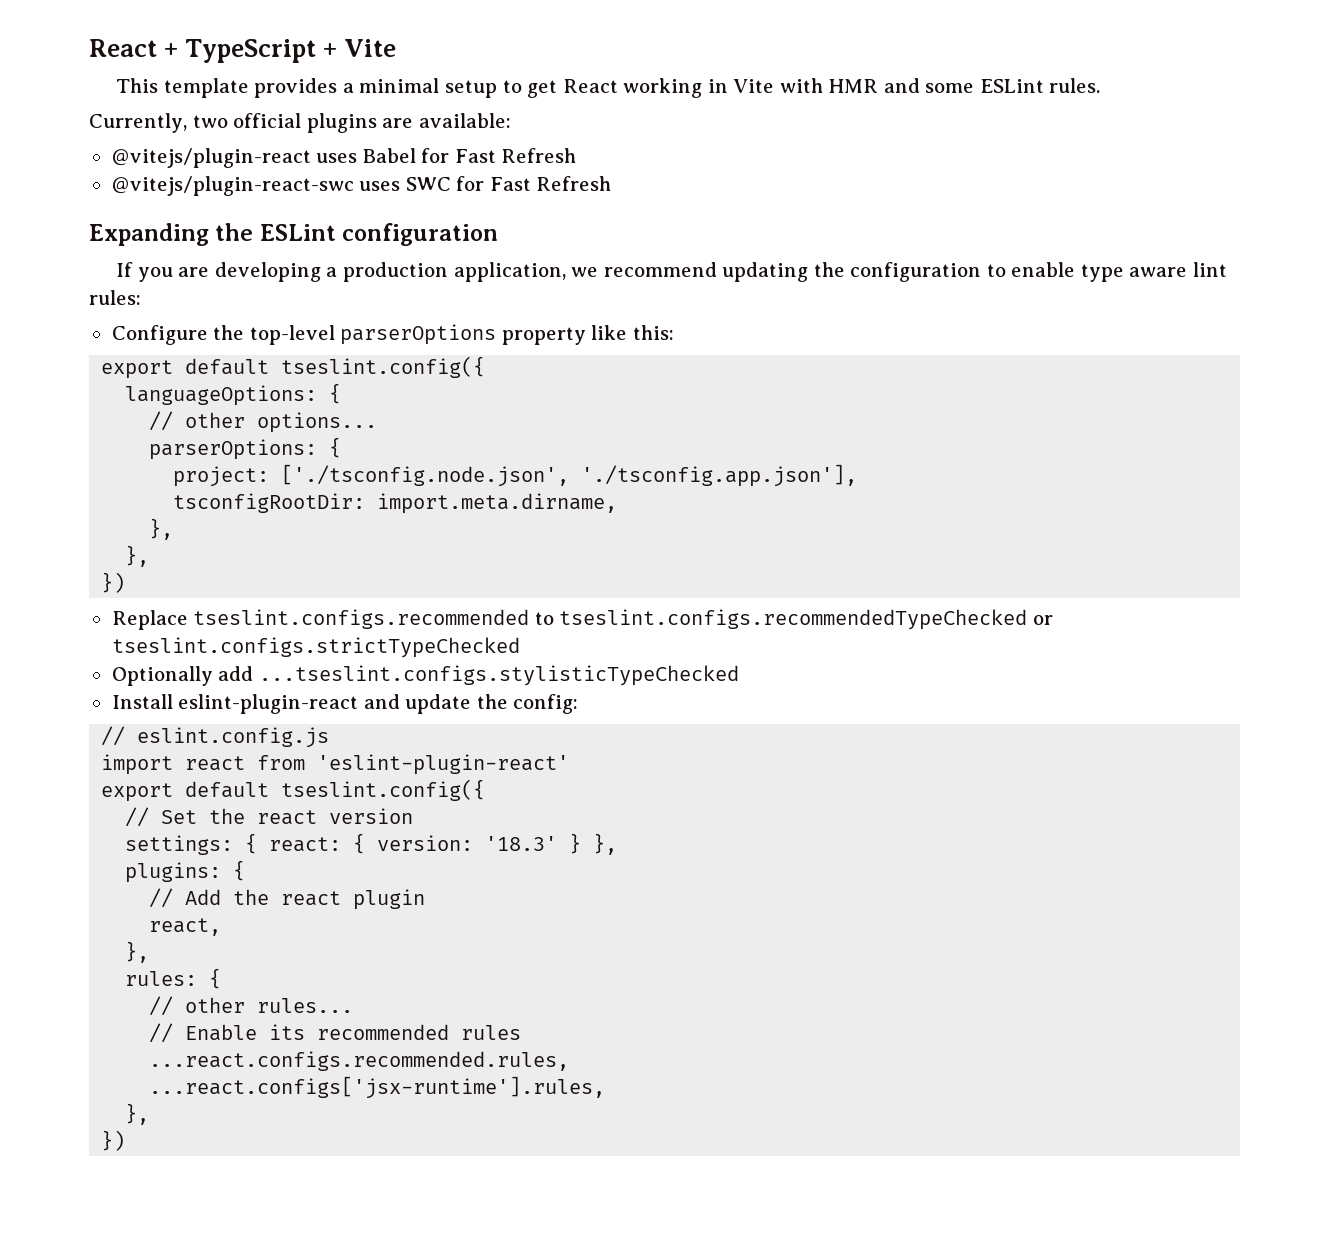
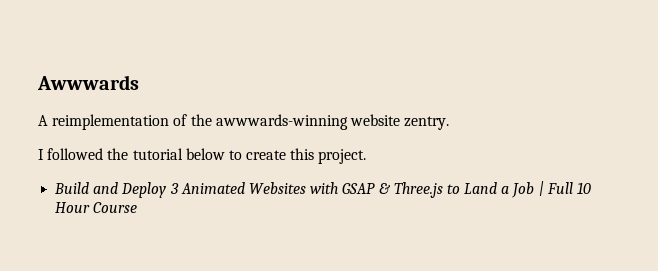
[89,39,397,63] [116,78,1101,98] [89,113,511,133] [111,148,577,168] [111,176,612,196] [89,223,499,246] [116,262,1227,282] [89,290,141,305] [111,324,674,345] [101,356,486,379] [125,383,342,406] [149,411,378,433] [149,437,342,460] [173,464,858,487] [173,493,618,514] [149,518,174,540] [125,545,150,567] [101,572,126,593] [111,609,1053,630] [111,637,520,658] [111,665,739,686] [111,694,579,714] [101,726,330,748] [101,754,570,775] [101,779,486,802] [125,807,414,827] [125,833,618,855] [125,860,246,883] [149,888,426,910] [149,918,222,936] [125,941,150,963] [125,968,222,989] [149,996,354,1016] [149,1023,522,1043] [149,1051,570,1071] [149,1076,606,1099] [125,1103,150,1125] [101,1130,126,1151] React + TypeScript + Vite // This template provides a minimal setup to get React working in Vite with HMR and some ESLint rules. // Currently, two official plugins are available: // @vitejs/plugin-react uses Babel for Fast Refresh // @vitejs/plugin-react-swc uses SWC for Fast Refresh // Expanding the ESLint configuration // If you are developing a production application, we recommend updating the configuration to enable type aware lint rules: // Configure the top-level parserOptions property like this: // export default tseslint.config({ // languageOptions: { // // other options... // parserOptions: { // project: ['./tsconfig.node.json', './tsconfig.app.json'], // tsconfigRootDir: import.meta.dirname, // }, // }, // }) // Replace tseslint.configs.recommended to tseslint.configs.recommendedTypeChecked or tseslint.configs.strictTypeChecked // Optionally add ...tseslint.configs.stylisticTypeChecked // Install eslint-plugin-react and update the config: // // eslint.config.js // import react from 'eslint-plugin-react' // export default tseslint.config({ // // Set the react version // settings: { react: { version: '18.3' } }, // plugins: { // // Add the react plugin // react, // }, // rules: { // // other rules... // // Enable its recommended rules // ...react.configs.recommended.rules, // ...react.configs['jsx-runtime'].rules, // }, // }) -> [37,75,139,90] [38,114,450,130] [38,148,367,164] [54,181,592,198] [55,202,138,213] Awwwards // A reimplementation of the awwwards-winning website zentry. // I followed the tutorial below to create this project. // Build and Deploy 3 Animated Websites with GSAP & Three.js to Land a Job | Full 10 Hour Course

